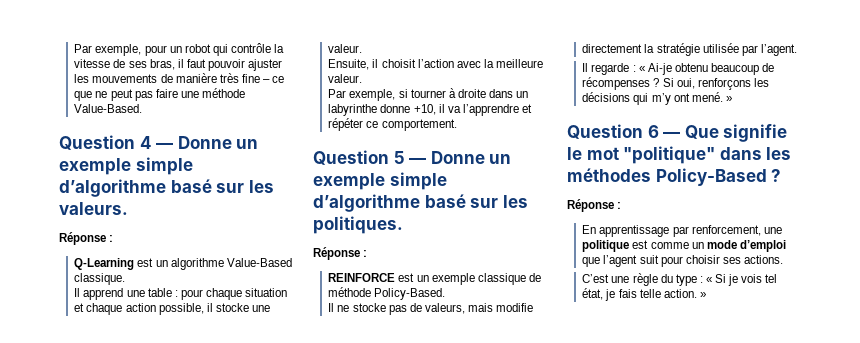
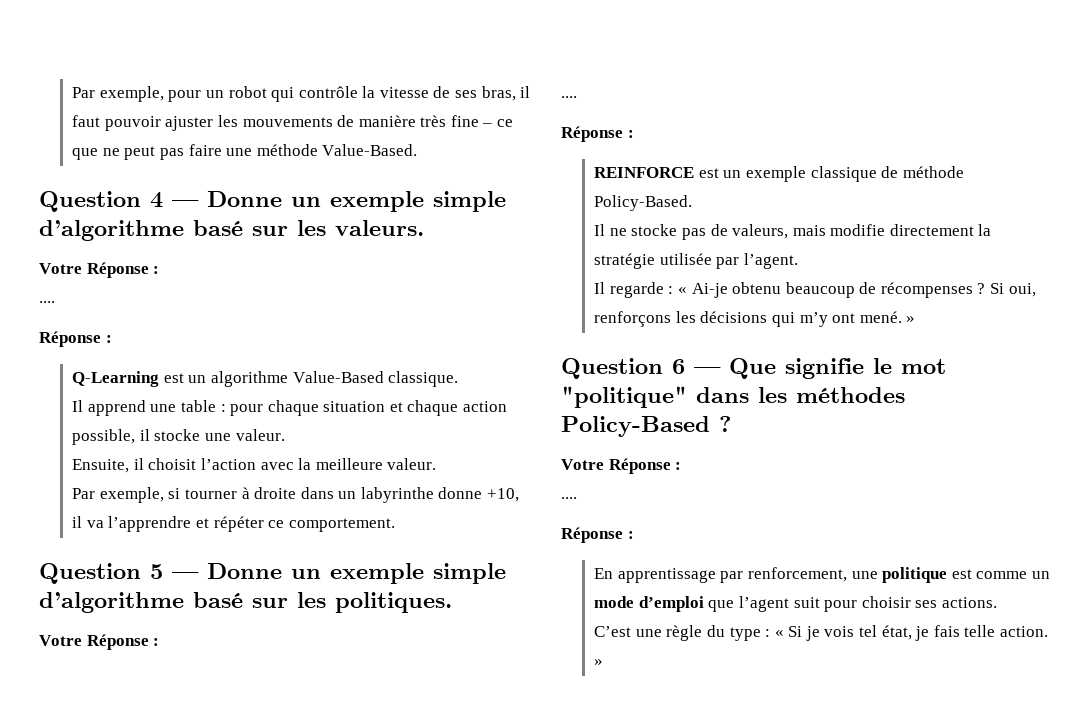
(128, 208) none -> [39,262,160,278] [39,301,55,303] // Votre Réponse : // ....
(403, 225) none -> [39,634,160,650] [561,96,577,98] // Votre Réponse : // ....
(782, 175) none -> [561,458,682,474] [561,497,577,499] // Votre Réponse : // ....

